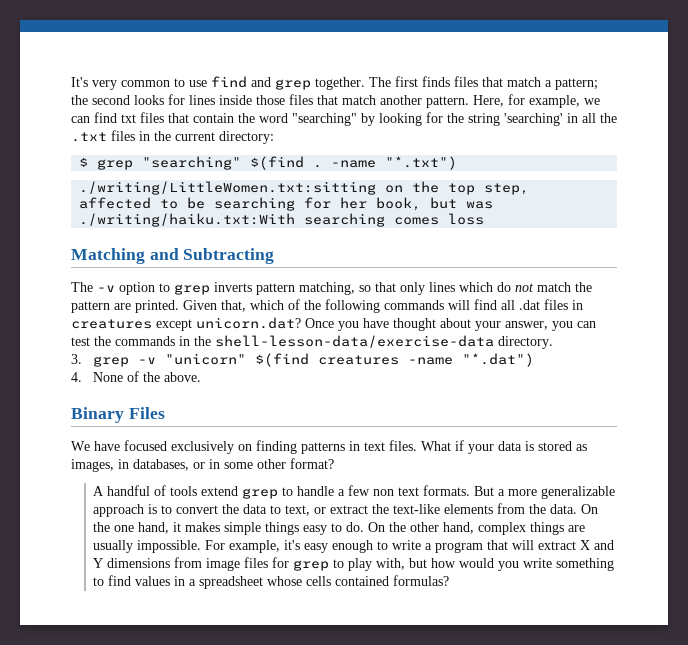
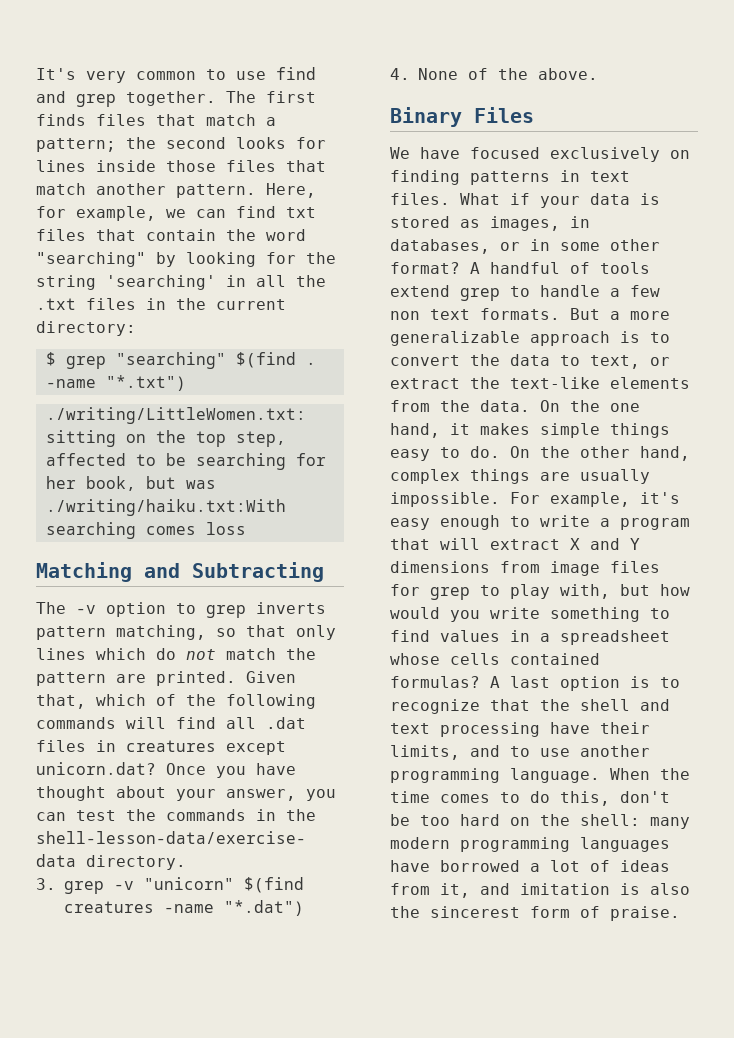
(334, 463) // -> (460, 268) none
(450, 580) none -> [490,676,680,691] [390,699,670,714] [390,722,650,737] [390,745,650,760] [390,768,690,783] [390,791,670,806] [390,814,690,829] [390,837,670,852] [390,860,670,872] [390,883,690,898] [390,906,680,921] A last option is to recognize that the shell and text processing have their limits, and to use another programming language. When the time comes to do this, don't be too hard on the shell: many modern programming languages have borrowed a lot of ideas from it, and imitation is also the sincerest form of praise.

